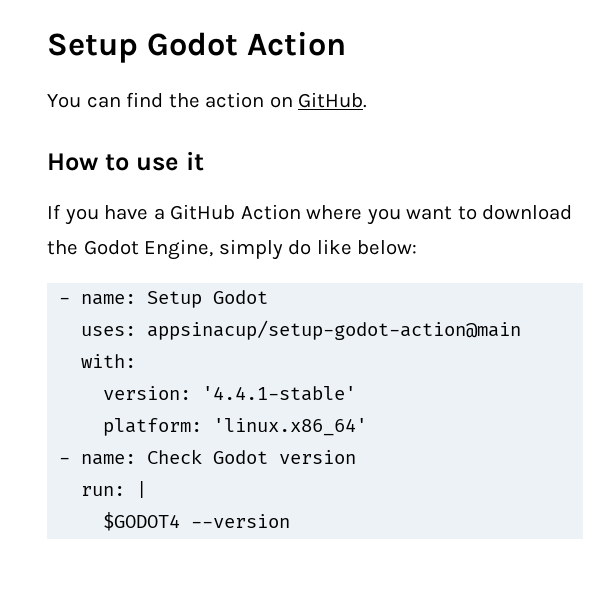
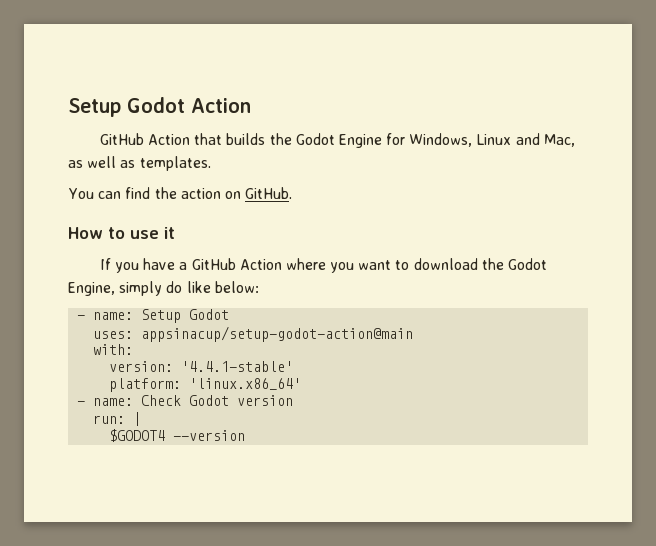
(346, 43) none -> [99,133,575,148] [68,156,211,171] // GitHub Action that builds the Godot Engine for Windows, Linux and Mac, as well as templates.

